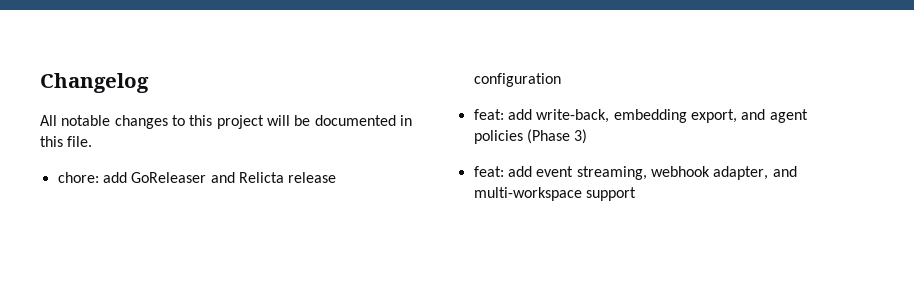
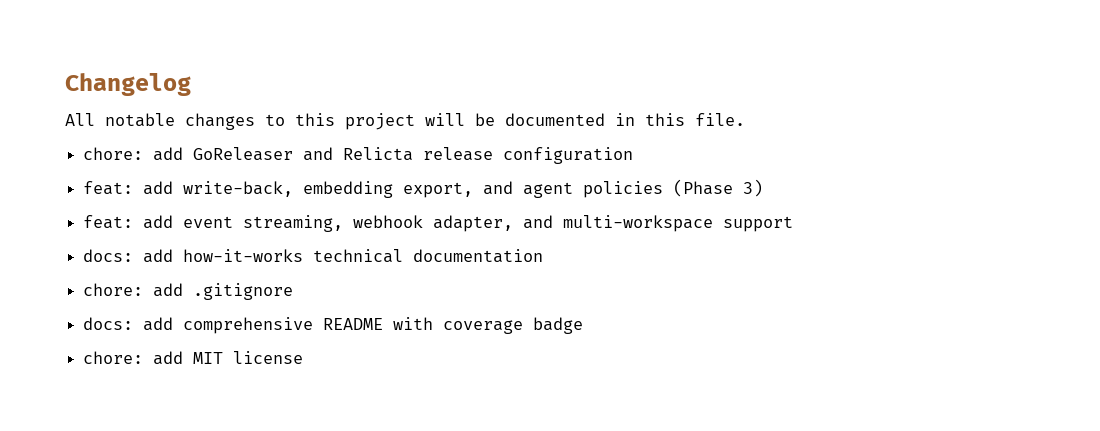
(636, 194) none -> [83,249,544,263] [83,283,294,300] [83,317,584,334] [83,351,304,365] // docs: add how-it-works technical documentation // chore: add .gitignore // docs: add comprehensive README with coverage badge // chore: add MIT license

